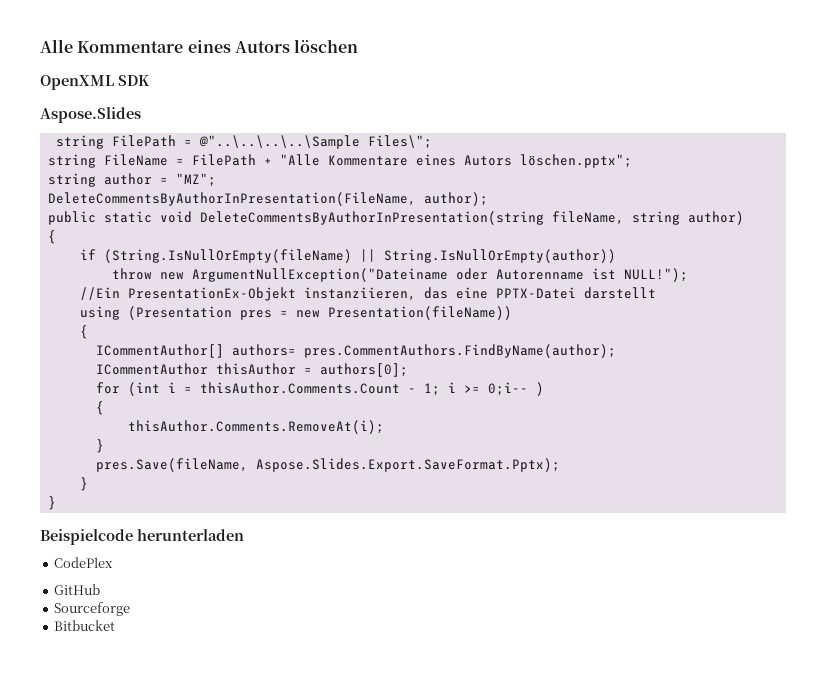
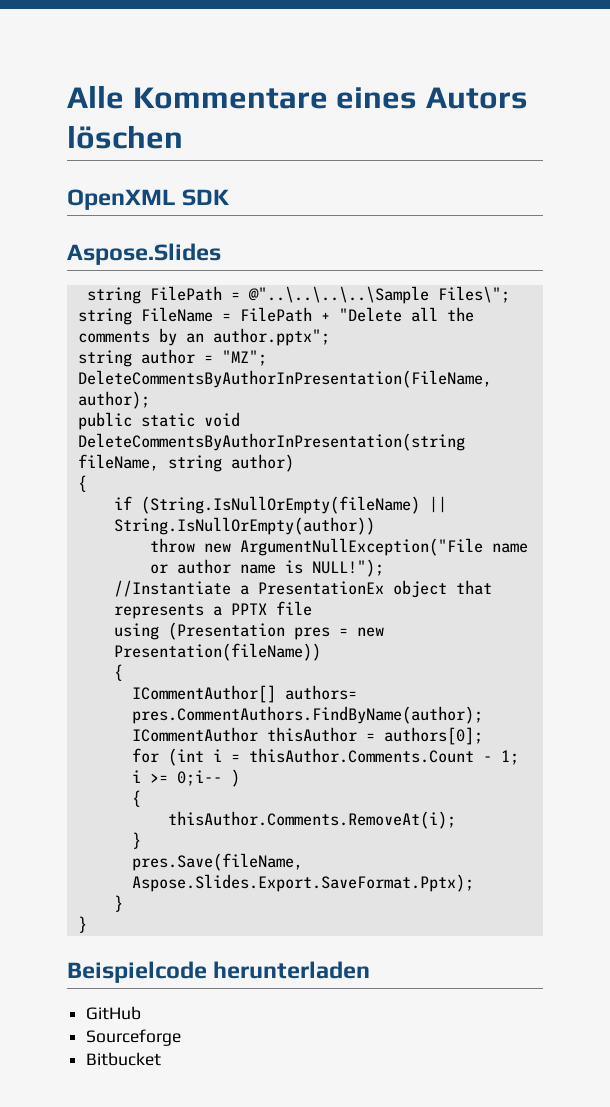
[279,154,632,168] "Alle Kommentare eines Autors löschen.pptx"; -> [338,307,474,322] [77,328,330,346] "Delete all the comments by an author.pptx";
[191,268,688,282] [79,287,656,301] ArgumentNullException("Dateiname oder Autorenname ist NULL!"); // //Ein PresentationEx-Objekt instanziieren, das eine PPTX-Datei darstellt -> [239,538,528,556] [149,559,384,577] [113,580,492,598] [113,601,312,619] ArgumentNullException("File name or author name is NULL!"); // //Instantiate a PresentationEx object that represents a PPTX file
[54,557,114,568] // CodePlex -> (371, 970) none

